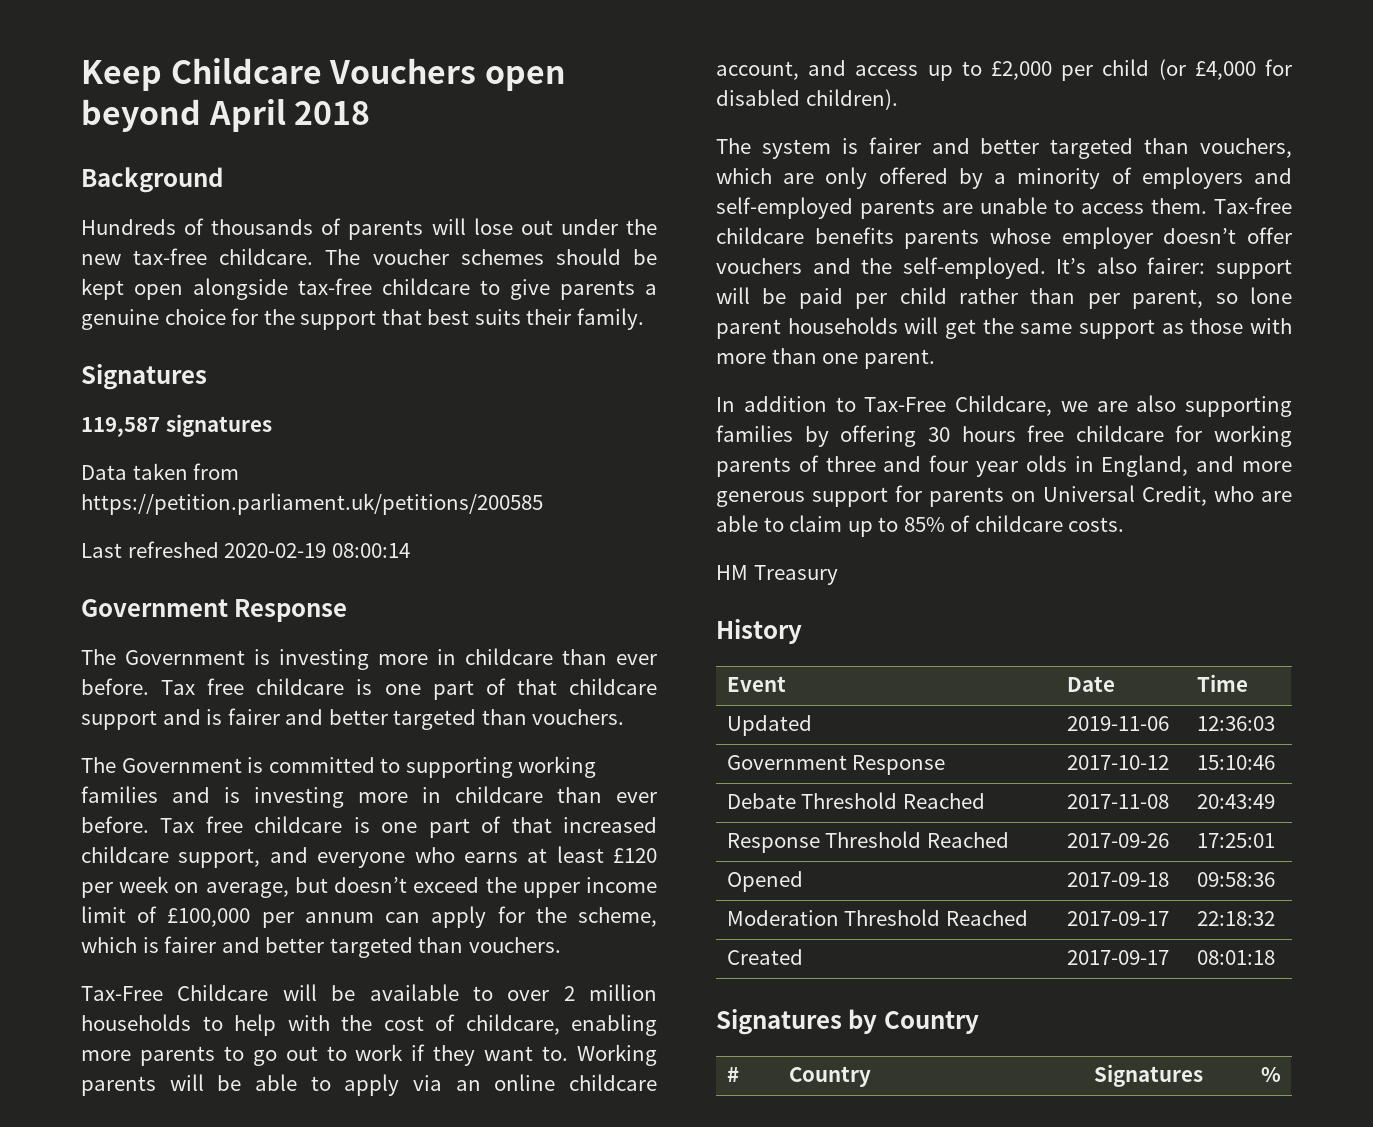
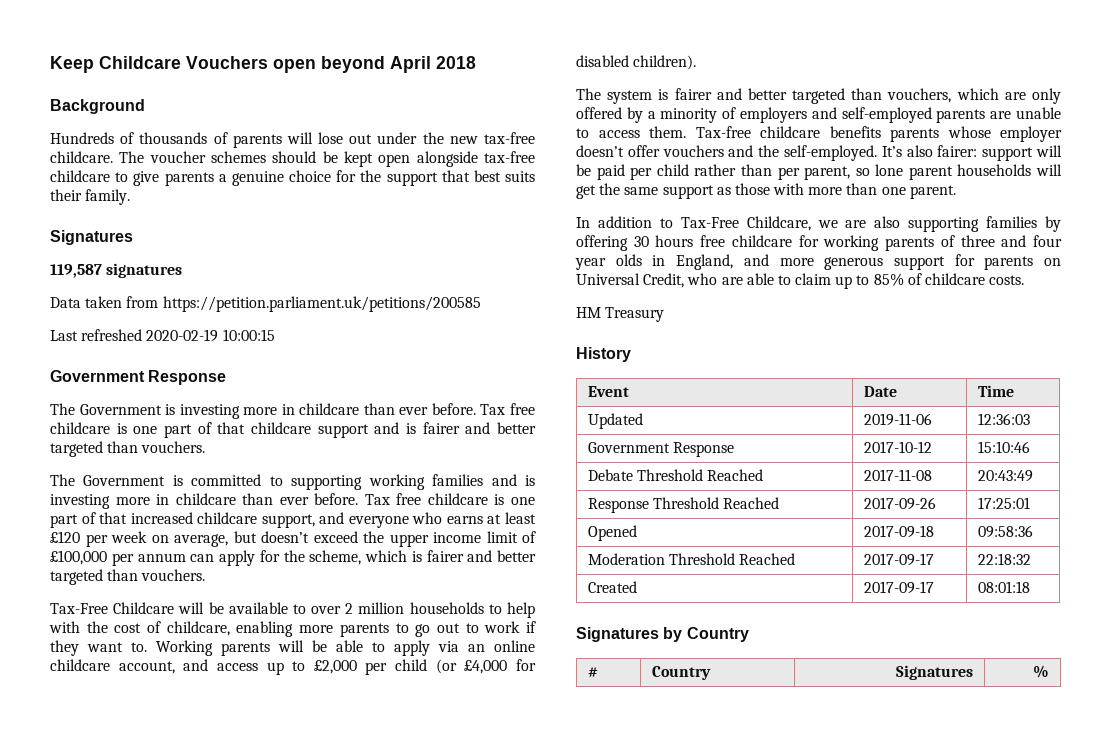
[331,543,410,558] 08:00:14 -> [222,329,275,341] 10:00:15

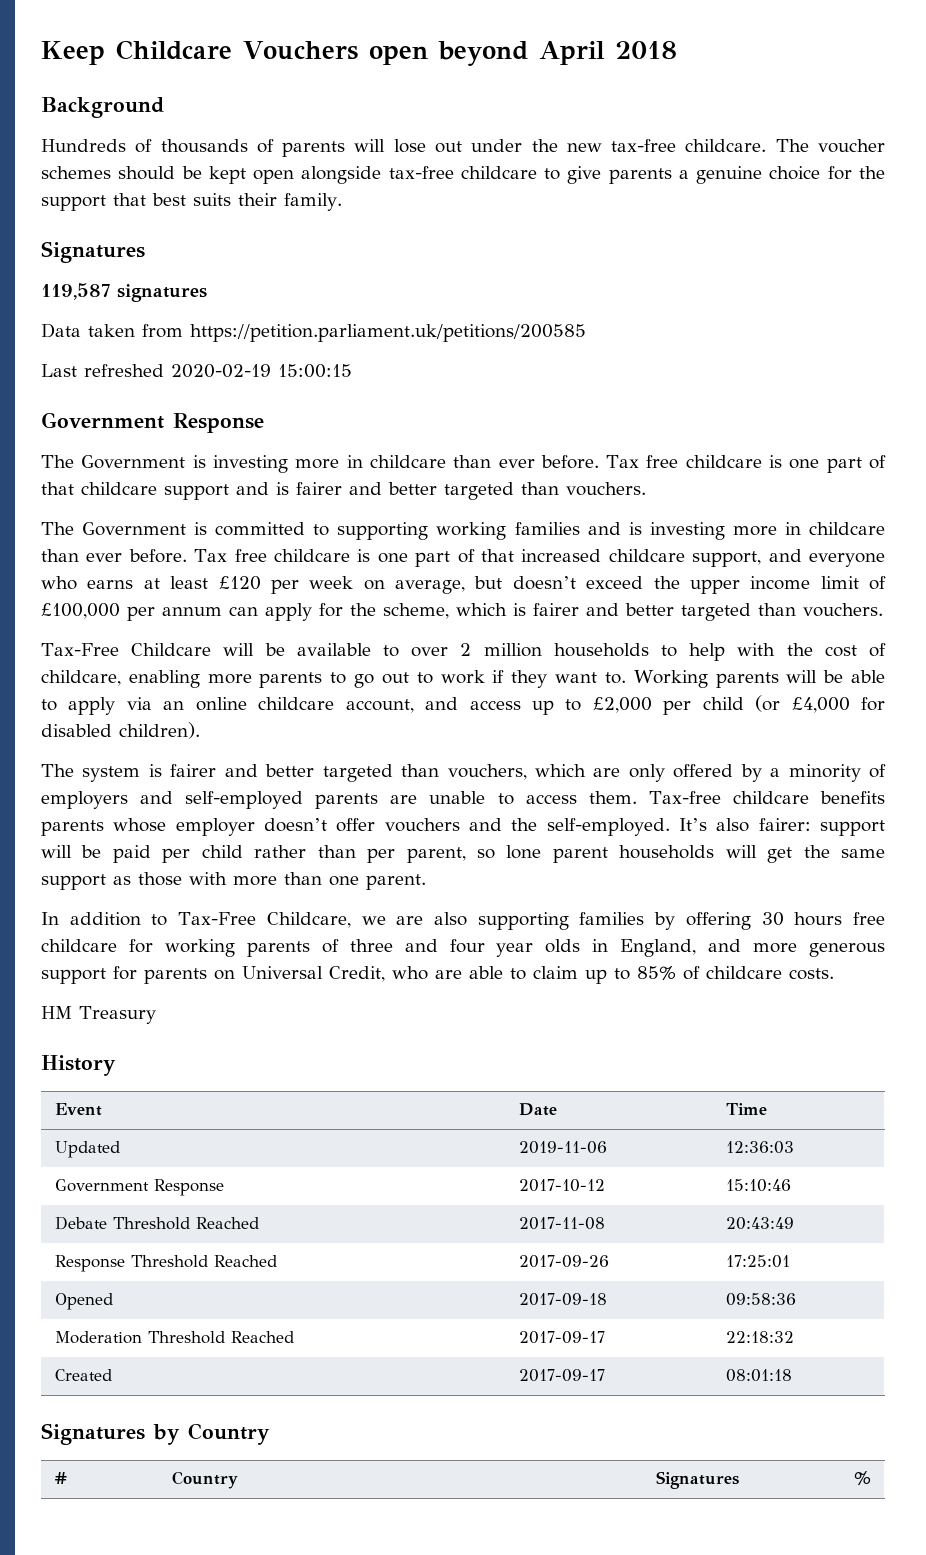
[222,329,275,341] 10:00:15 -> [278,364,352,378] 15:00:15

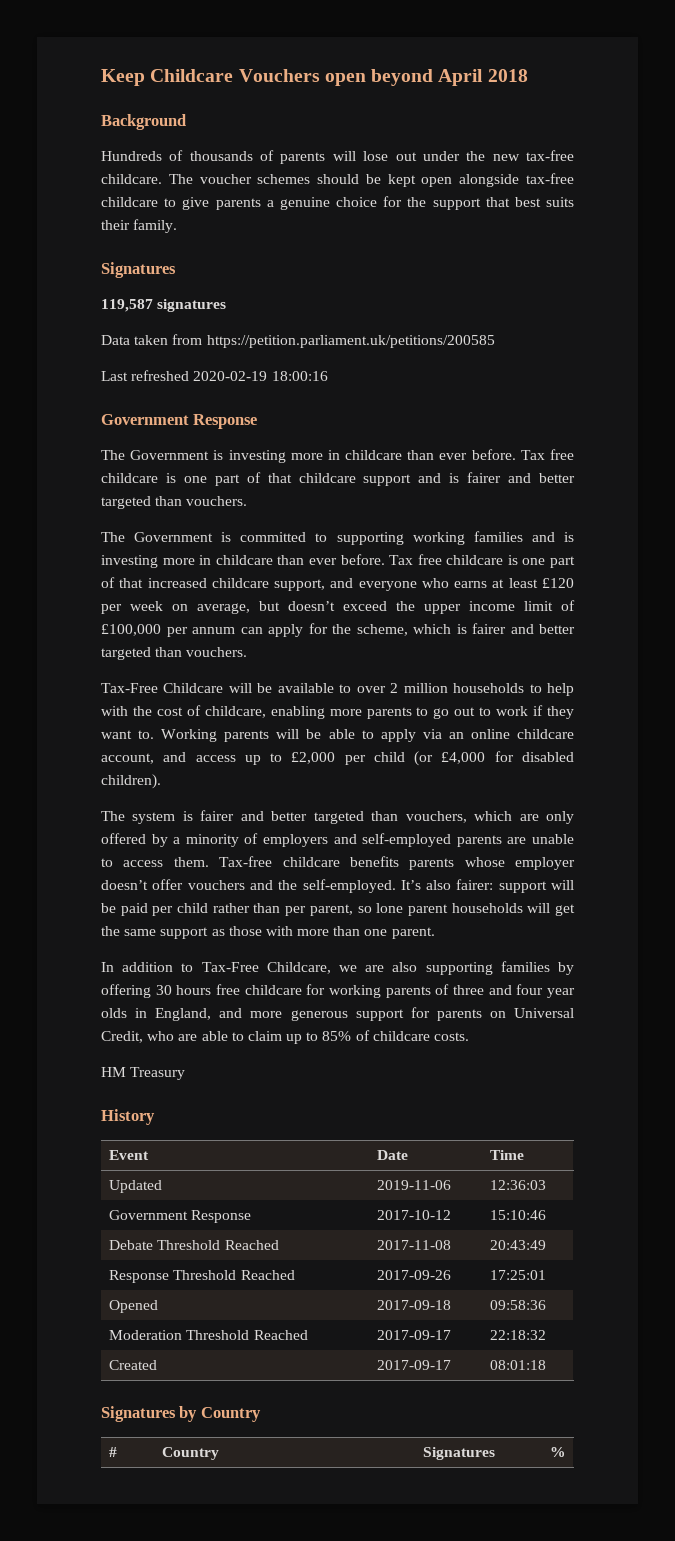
[278,364,352,378] 15:00:15 -> [271,371,328,381] 18:00:16

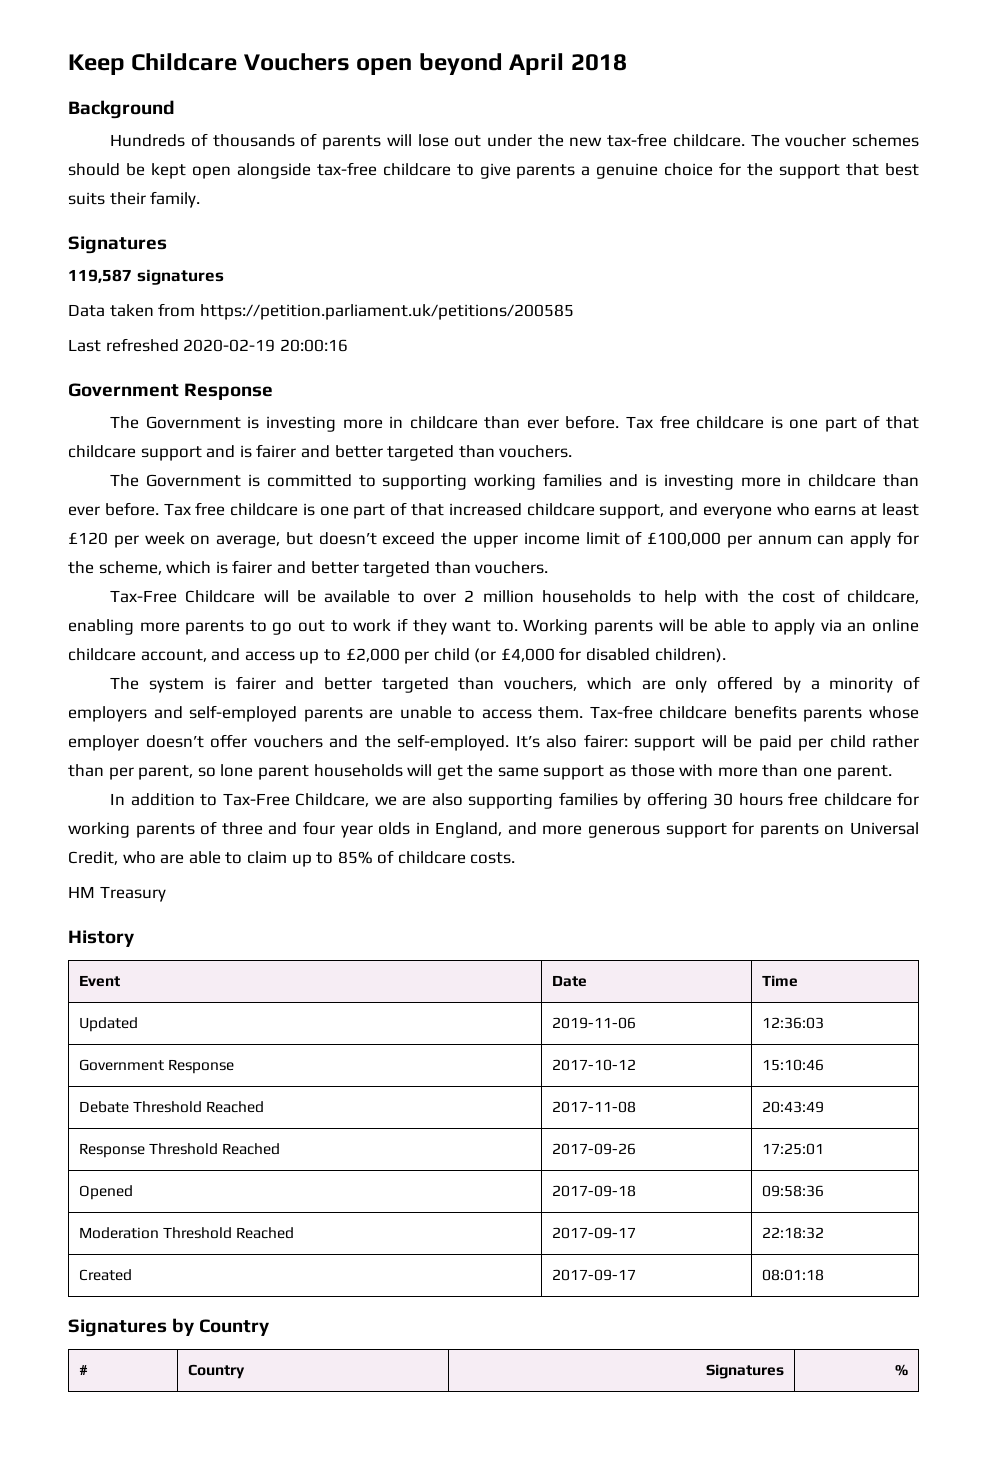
[271,371,328,381] 18:00:16 -> [279,339,348,352] 20:00:16

